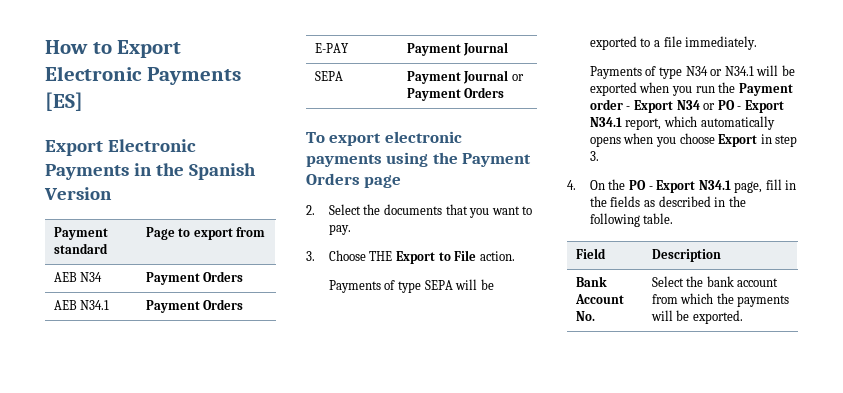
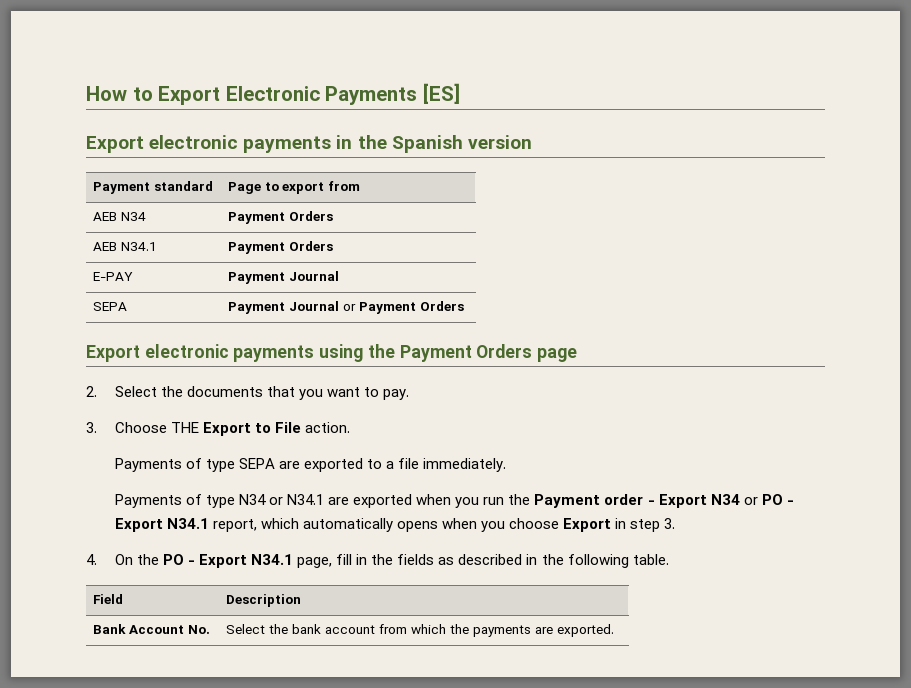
[107,139,196,152] [45,164,129,180] Electronic Payments -> [149,135,332,153] electronic payments
[44,187,112,200] Version -> [467,135,532,149] version
[306,132,382,146] To export -> [86,345,140,362] Export
[455,279,494,290] will be -> [279,461,301,469] are
[756,65,795,76] will be -> [328,497,350,505] are
[650,310,690,321] will be -> [534,627,553,634] are

